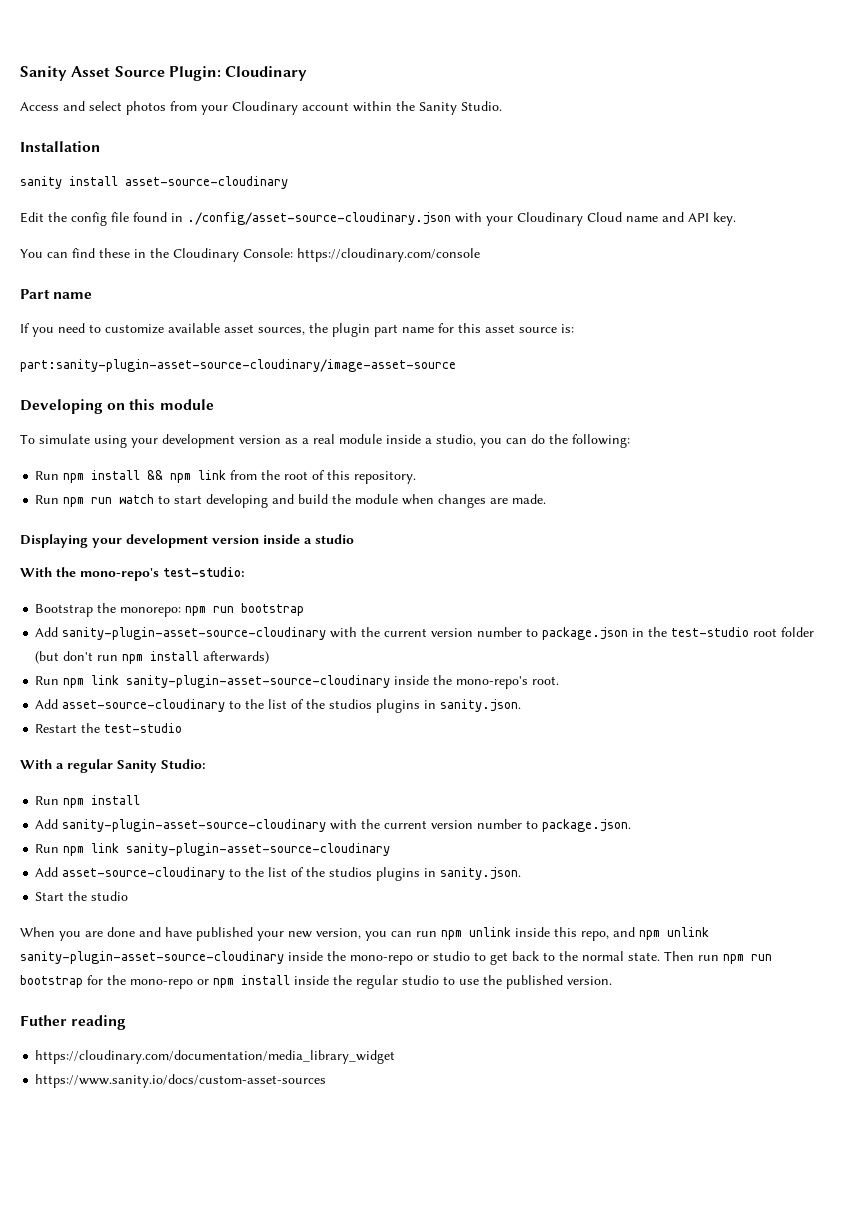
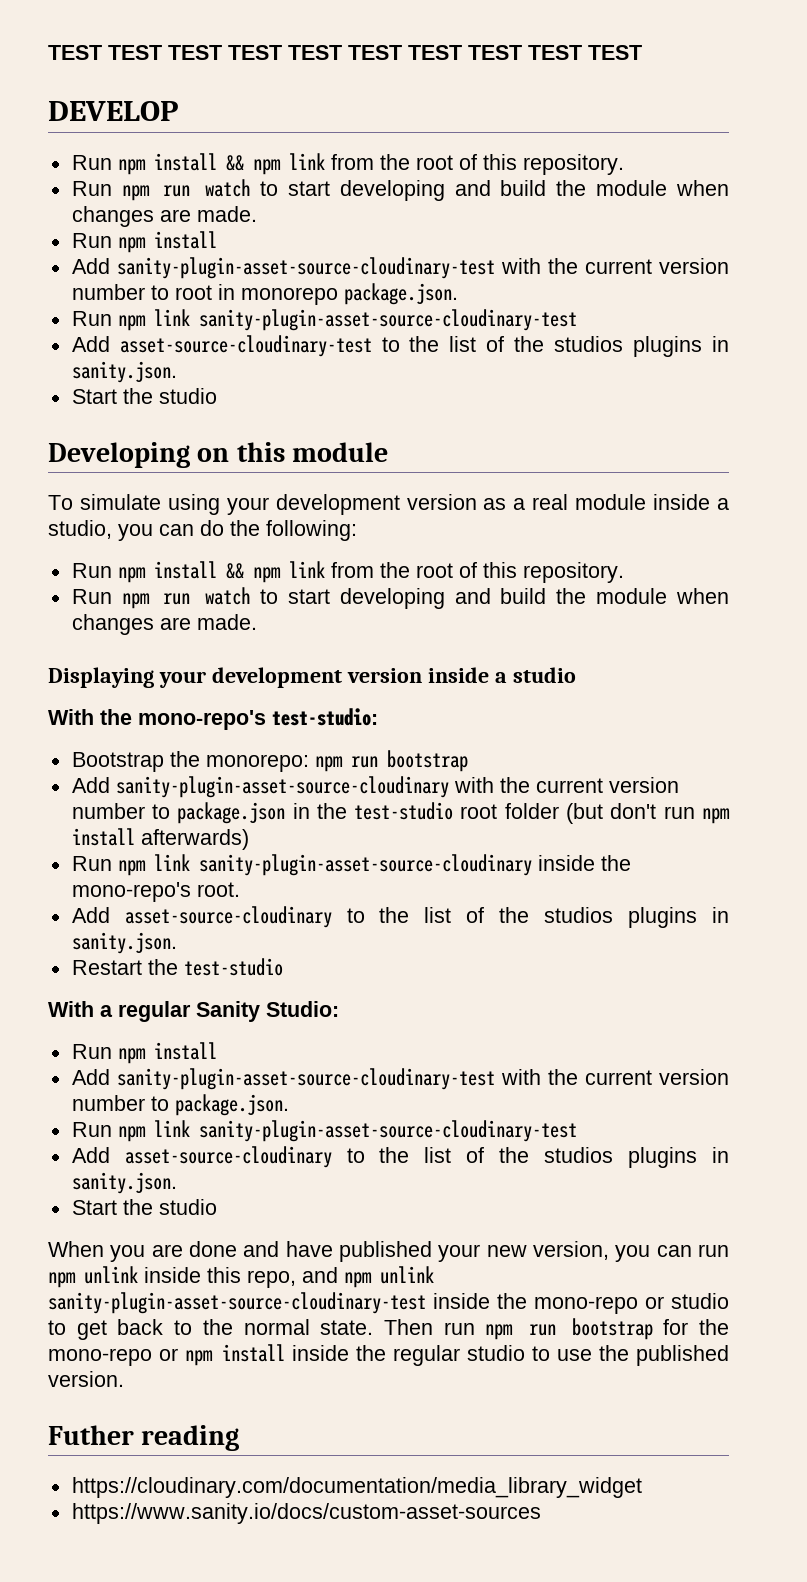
[20,66,308,81] [20,101,502,115] [20,141,100,152] [20,176,288,189] [20,212,736,226] [20,248,480,262] [20,289,93,299] [20,323,574,337] [20,359,456,372] Sanity Asset Source Plugin: Cloudinary // Access and select photos from your Cloudinary account within the Sanity Studio. // Installation // sanity install asset-source-cloudinary // Edit the config file found in ./config/asset-source-cloudinary.json with your Cloudinary Cloud name and API key. // You can find these in the Cloudinary Console: https://cloudinary.com/console // Part name // If you need to customize available asset sources, the plugin part name for this asset source is: // part:sanity-plugin-asset-source-cloudinary/image-asset-source -> [48,45,642,60] [48,101,178,121] [71,153,624,175] [71,179,729,201] [71,206,257,227] [71,231,217,253] [71,257,730,279] [71,283,458,305] [71,309,577,331] [71,335,730,357] [71,361,177,383] [71,388,217,404] TEST TEST TEST TEST TEST TEST TEST TEST TEST TEST // DEVELOP // Run npm install && npm link from the root of this repository. // Run npm run watch to start developing and build the module when changes are made. // Run npm install // Add sanity-plugin-asset-source-cloudinary-test with the current version number to root in monorepo package.json. // Run npm link sanity-plugin-asset-source-cloudinary-test // Add asset-source-cloudinary-test to the list of the studios plugins in sanity.json. // Start the studio
[62,819,327,832] sanity-plugin-asset-source-cloudinary -> [116,1068,495,1090] sanity-plugin-asset-source-cloudinary-test
[126,843,391,856] sanity-plugin-asset-source-cloudinary -> [198,1120,577,1142] sanity-plugin-asset-source-cloudinary-test
[20,951,284,964] sanity-plugin-asset-source-cloudinary -> [48,1292,426,1314] sanity-plugin-asset-source-cloudinary-test

